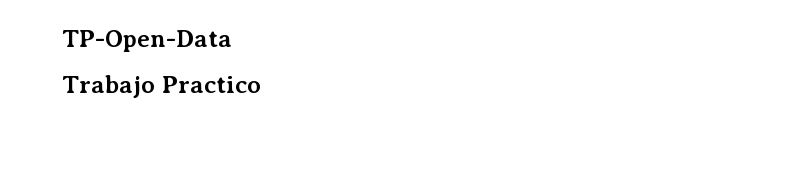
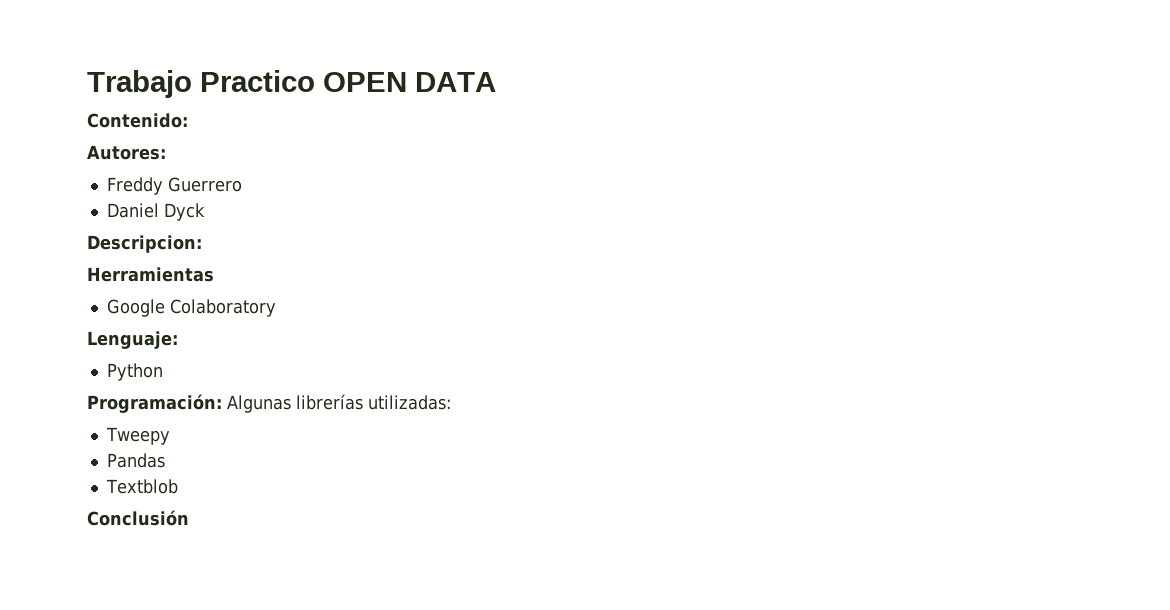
[62,30,232,52] TP-Open-Data // -> (87, 84) none
(261, 84) none -> [323,72,496,92] [87,113,188,128] [87,145,166,160] [106,177,242,195] [106,203,205,221] [87,235,202,253] [87,267,214,282] [106,299,276,317] [87,331,178,349] [106,363,163,381] [87,394,451,413] [105,427,170,445] [106,453,165,468] [105,479,178,494] [87,510,189,526] OPEN DATA // Contenido: // Autores: // Freddy Guerrero // Daniel Dyck // Descripcion: // Herramientas // Google Colaboratory // Lenguaje: // Python // Programación: Algunas librerías utilizadas: // Tweepy // Pandas // Textblob // Conclusión

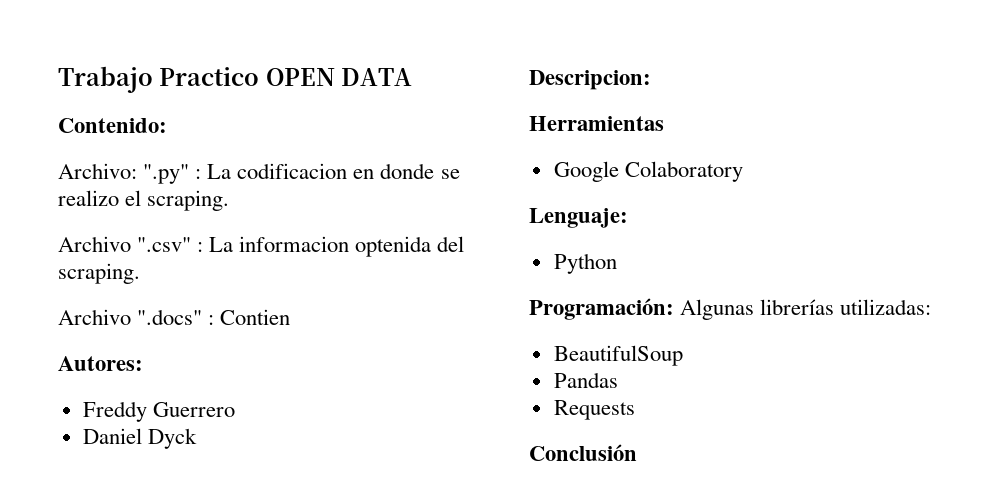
(188, 120) none -> [58,163,460,184] [58,190,230,211] [58,236,465,257] [58,263,140,284] [58,309,291,325] // Archivo: ".py" : La codificacion en donde se realizo el scraping. // Archivo ".csv" : La informacion optenida del scraping. // Archivo ".docs" : Contien
[105,427,170,445] Tweepy -> [553,345,683,366] BeautifulSoup
[105,479,178,494] Textblob -> [553,400,635,420] Requests

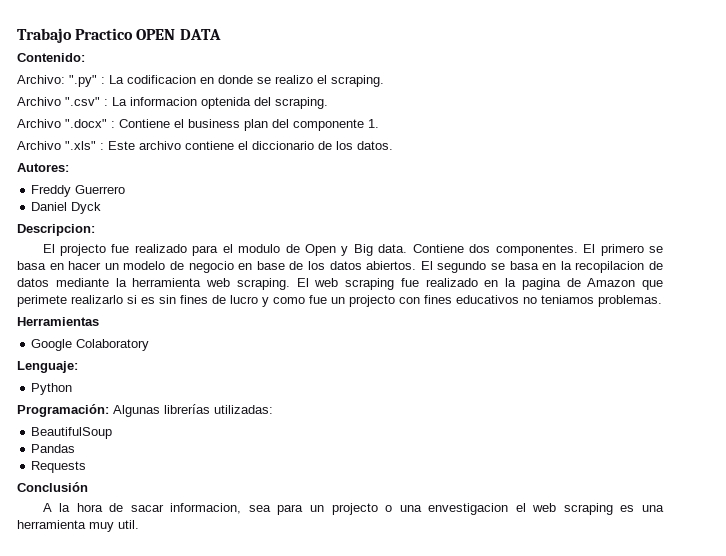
[137,309,291,325] ".docs" : Contien -> [65,119,379,131] [17,141,393,150] ".docx" : Contiene el business plan del componente 1. // Archivo ".xls" : Este archivo contiene el diccionario de los datos.
(651, 80) none -> [42,244,663,256] [17,261,664,273] [17,278,663,290] [17,295,662,307] // El projecto fue realizado para el modulo de Open y Big data. Contiene dos componentes. El primero se basa en hacer un modelo de negocio en base de los datos abiertos. El segundo se basa en la recopilacion de datos mediante la herramienta web scraping. El web scraping fue realizado en la pagina de Amazon que perimete realizarlo si es sin fines de lucro y como fue un projecto con fines educativos no teniamos problemas.
(637, 452) none -> [42,503,664,515] [17,520,139,532] // A la hora de sacar informacion, sea para un projecto o una envestigacion el web scraping es una herramienta muy util.

